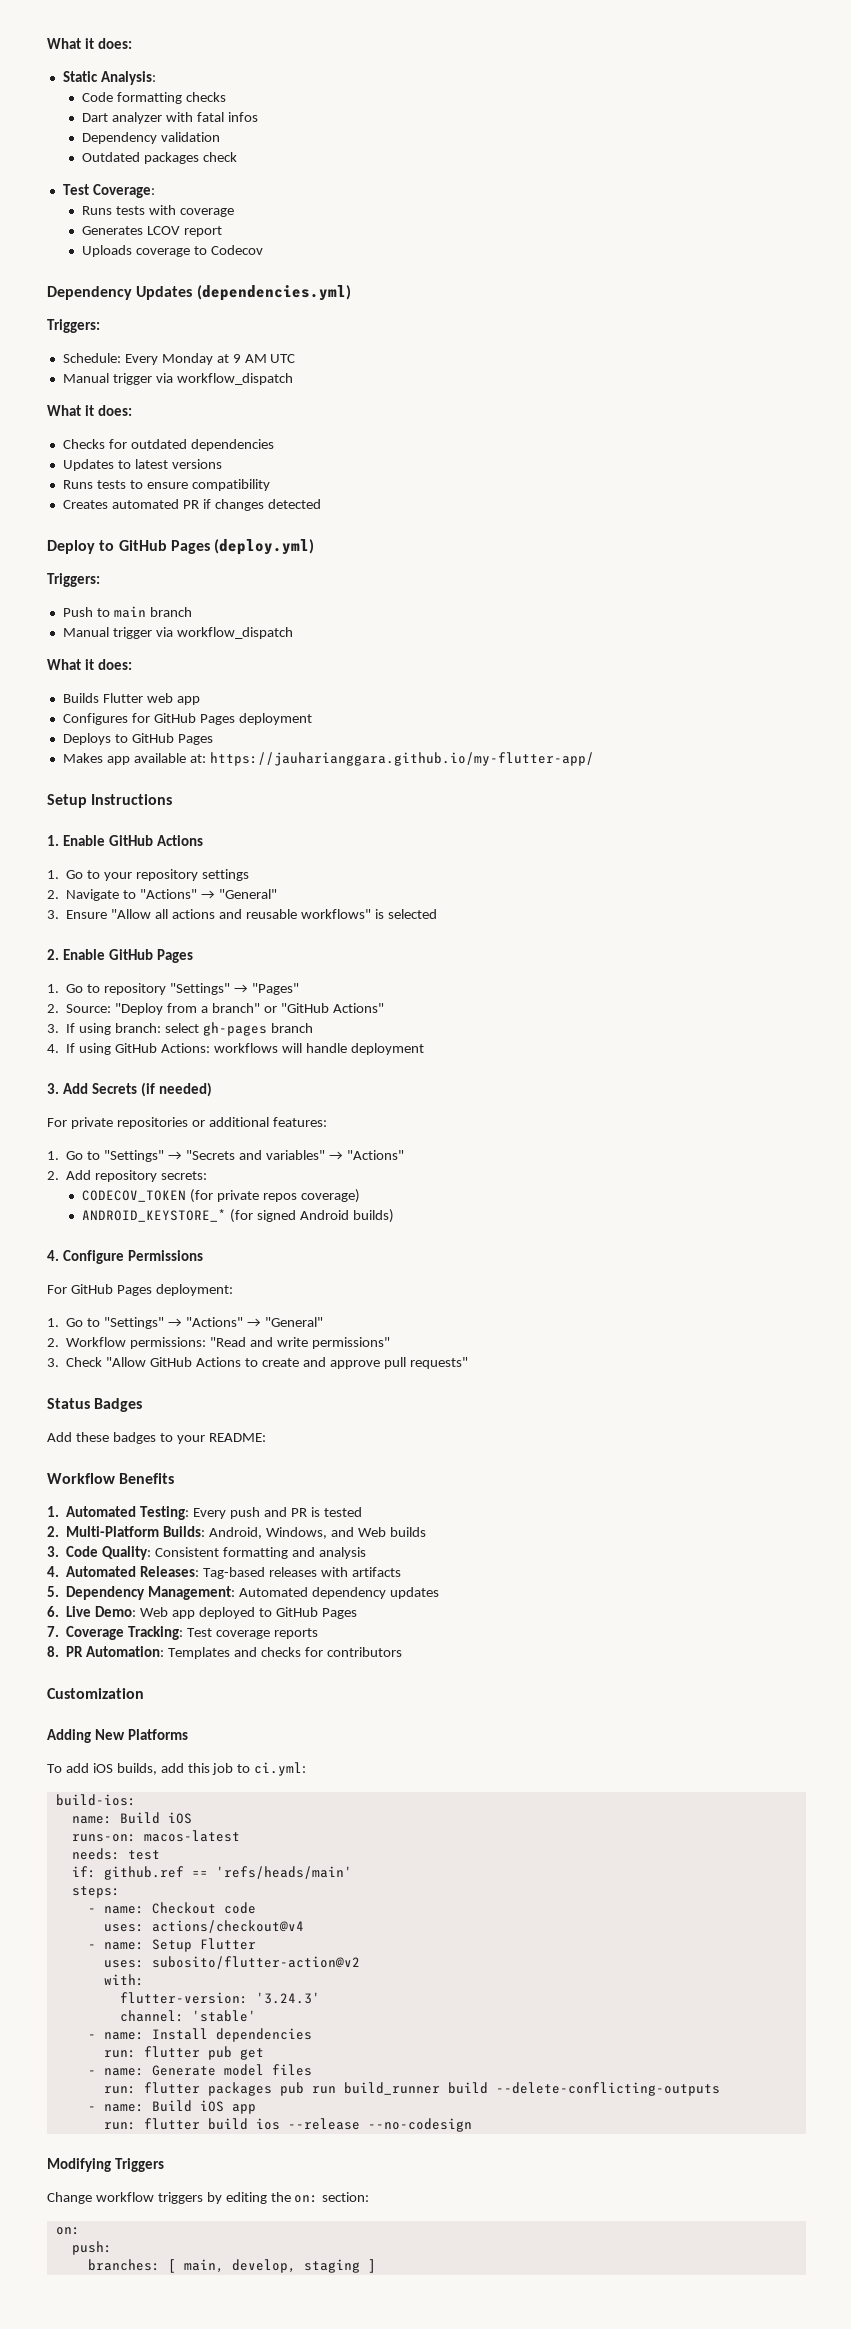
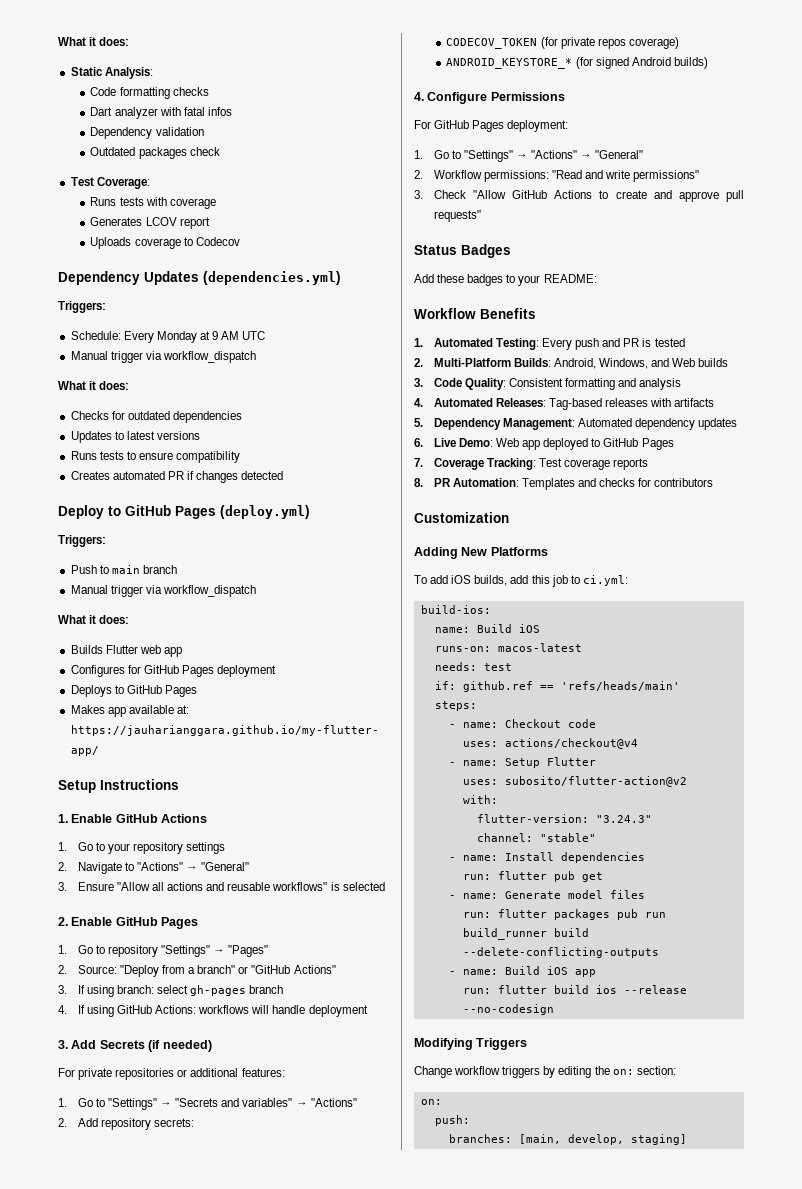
[255,1992,320,2004] '3.24.3' -> [595,815,652,823] "3.24.3"
[191,2010,256,2022] 'stable' -> [539,833,596,842] "stable"
[167,2259,376,2273] [ main, develop, staging ] -> [518,1134,687,1145] [main, develop, staging]

